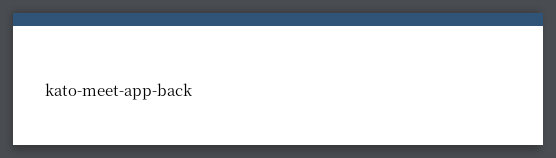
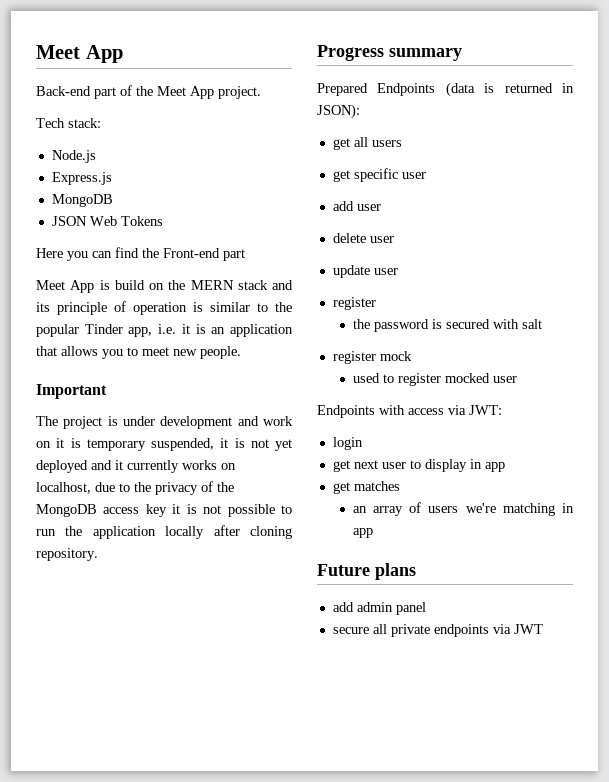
[45,83,193,100] kato-meet-app-back -> [36,45,123,63] [36,85,261,99] [36,118,101,128] [51,150,96,163] [51,172,112,185] [51,194,113,207] [51,216,163,226] [36,247,245,261] [36,280,293,293] [36,301,292,315] [36,324,293,337] [36,346,241,359] [36,384,107,399] [36,416,293,429] [36,438,292,451] [36,460,236,473] [36,481,234,495] [36,504,292,517] [36,525,292,539] [36,548,98,561] [317,45,462,61] [317,82,574,97] [317,104,360,119] [332,137,402,150] [332,168,426,182] [332,201,381,211] [332,233,394,243] [332,265,398,278] [332,297,376,310] [352,319,542,332] [332,351,412,364] [352,373,517,386] [317,405,502,418] [332,437,363,450] [332,459,505,472] [332,481,400,494] [352,502,574,516] [352,528,373,538] [317,563,416,580] [332,602,426,615] [332,624,543,637] Meet App // Back-end part of the Meet App project. // Tech stack: // Node.js // Express.js // MongoDB // JSON Web Tokens // Here you can find the Front-end part // Meet App is build on the MERN stack and its principle of operation is similar to the popular Tinder app, i.e. it is an application that allows you to meet new people. // Important // The project is under development and work on it is temporary suspended, it is not yet deployed and it currently works on localhost, due to the privacy of the MongoDB access key it is not possible to run the application locally after cloning repository. // Progress summary // Prepared Endpoints (data is returned in JSON): // get all users // get specific user // add user // delete user // update user // register // the password is secured with salt // register mock // used to register mocked user // Endpoints with access via JWT: // login // get next user to display in app // get matches // an array of users we're matching in app // Future plans // add admin panel // secure all private endpoints via JWT

